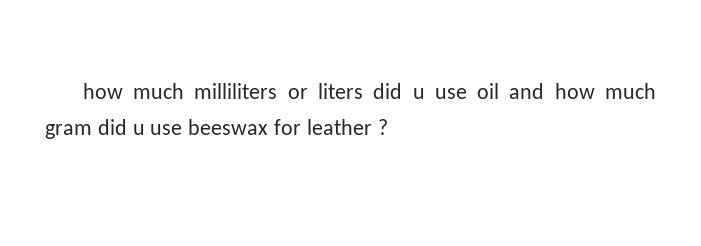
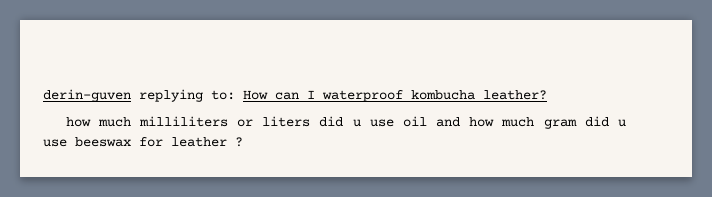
(82, 91) none -> [43,89,547,102] derin-guven replying to: How can I waterproof kombucha leather? //

